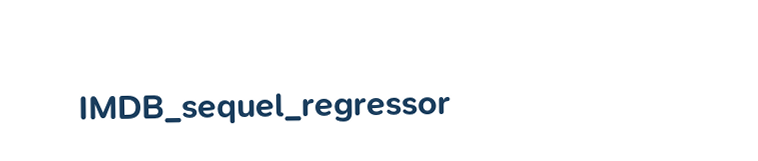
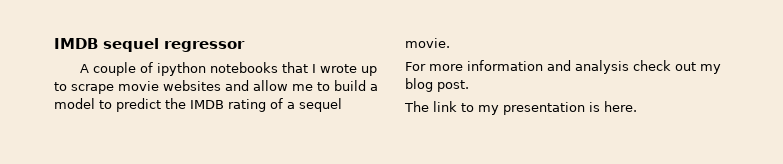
[78,90,451,126] IMDB_sequel_regressor -> [54,38,245,52] [79,62,377,76] [54,80,378,94] [54,98,342,112] [405,38,450,48] [405,60,721,74] [405,78,469,92] [404,101,637,115] IMDB sequel regressor // A couple of ipython notebooks that I wrote up to scrape movie websites and allow me to build a model to predict the IMDB rating of a sequel movie. // For more information and analysis check out my blog post. // The link to my presentation is here.

